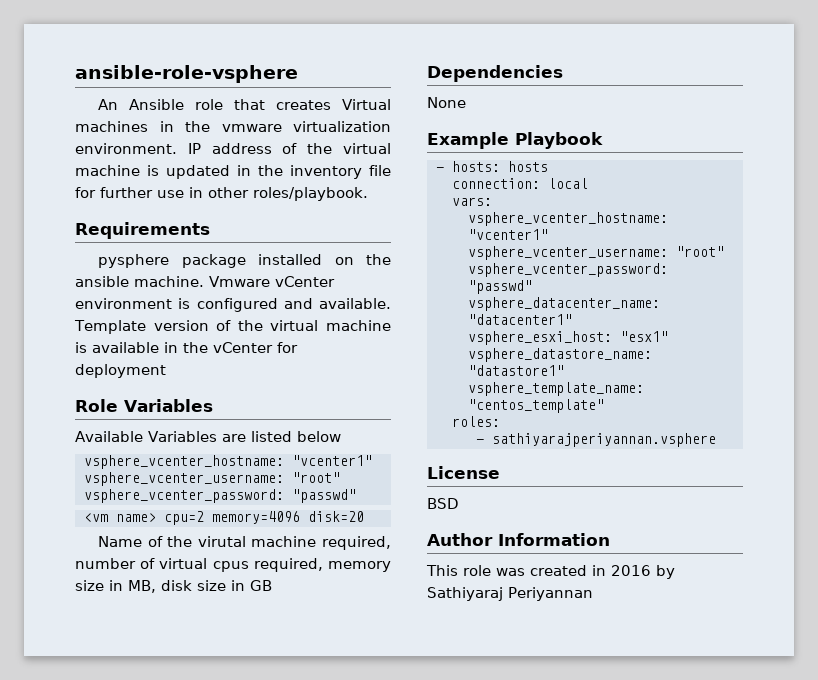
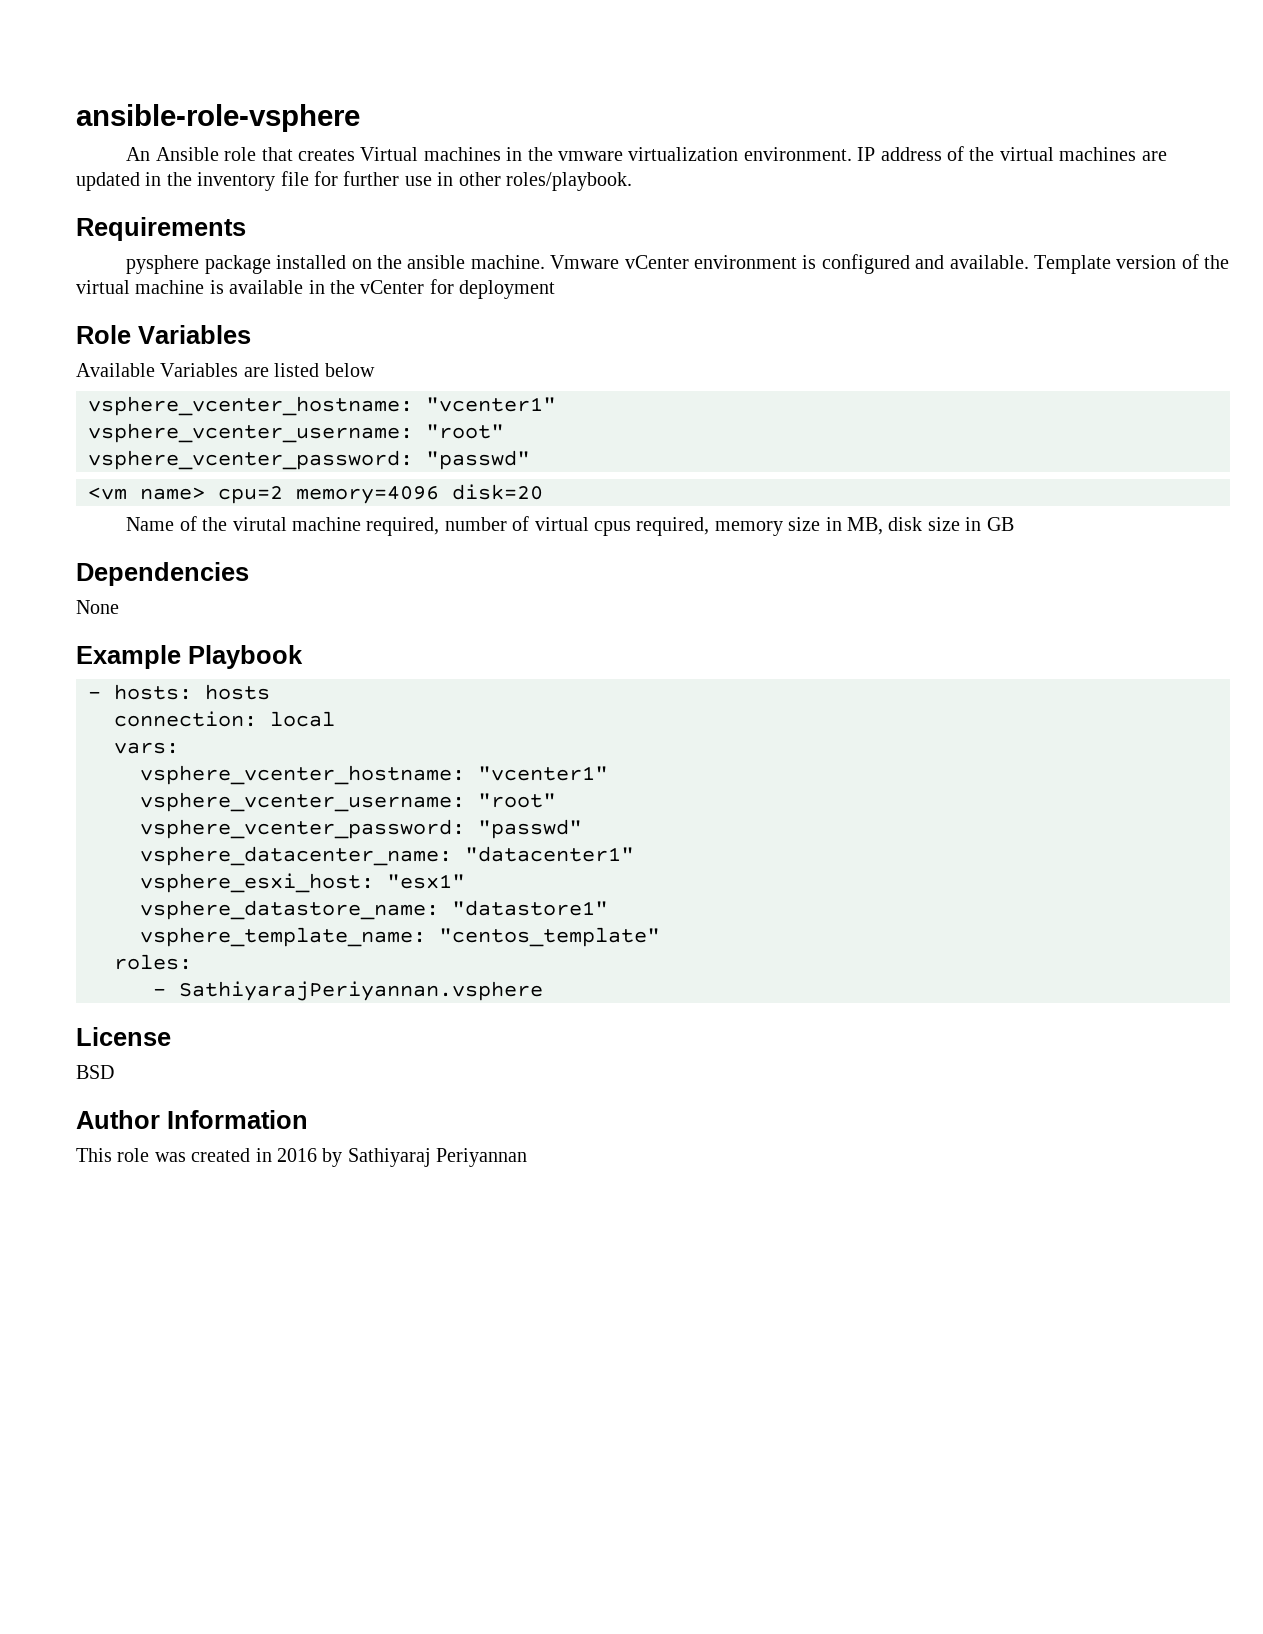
[75,165,159,176] machine is -> [1059,147,1167,161] machines are
[491,433,716,447] sathiyarajperiyannan.vsphere -> [179,981,543,1001] SathiyarajPeriyannan.vsphere

